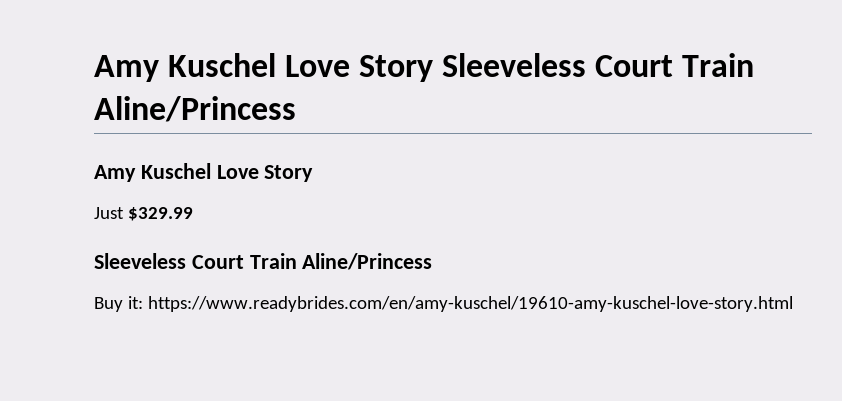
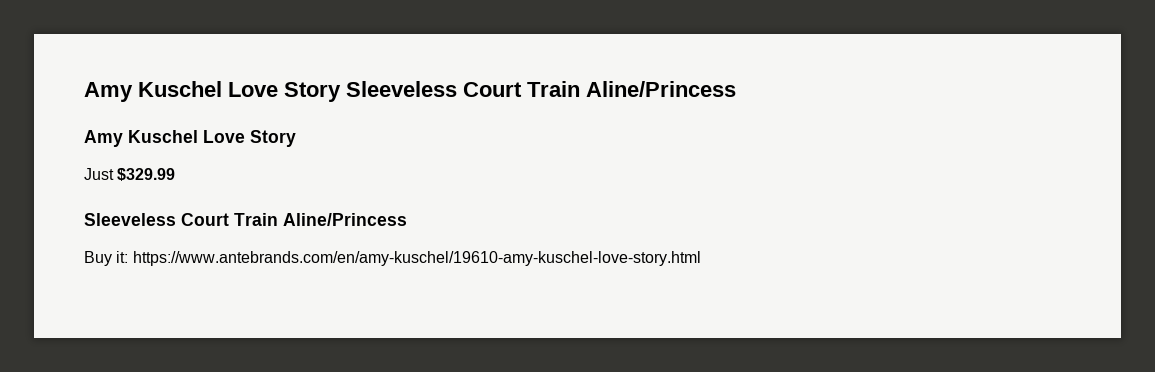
[147,296,793,312] https://www.readybrides.com/en/amy-kuschel/19610-amy-kuschel-love-story.html -> [132,251,701,266] https://www.antebrands.com/en/amy-kuschel/19610-amy-kuschel-love-story.html

